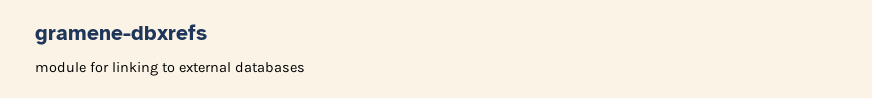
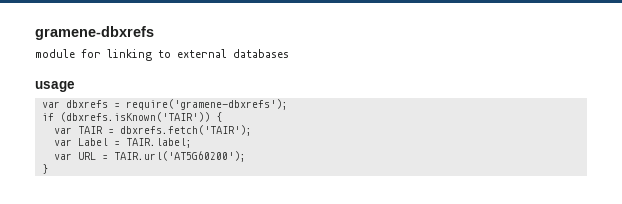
(305, 67) none -> [35,81,75,92] [41,99,288,110] [41,112,222,122] [53,125,252,136] [53,138,192,148] [53,151,246,162] [41,164,48,174] // usage // var dbxrefs = require('gramene-dbxrefs'); // if (dbxrefs.isKnown('TAIR')) { // var TAIR = dbxrefs.fetch('TAIR'); // var Label = TAIR.label; // var URL = TAIR.url('AT5G60200'); // }

